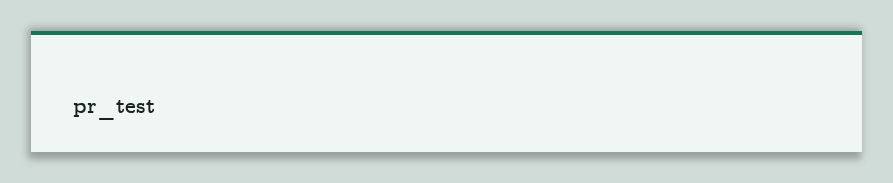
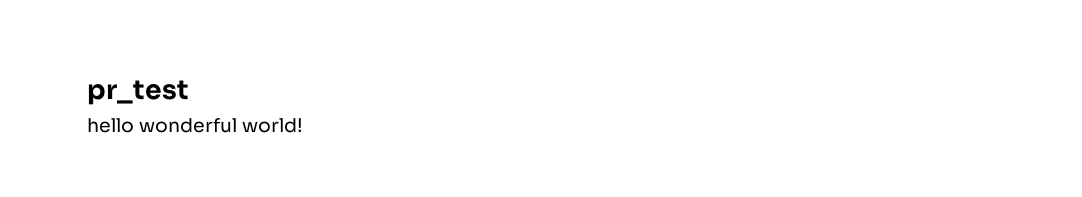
(155, 110) none -> [87,118,304,133] // hello wonderful world!

